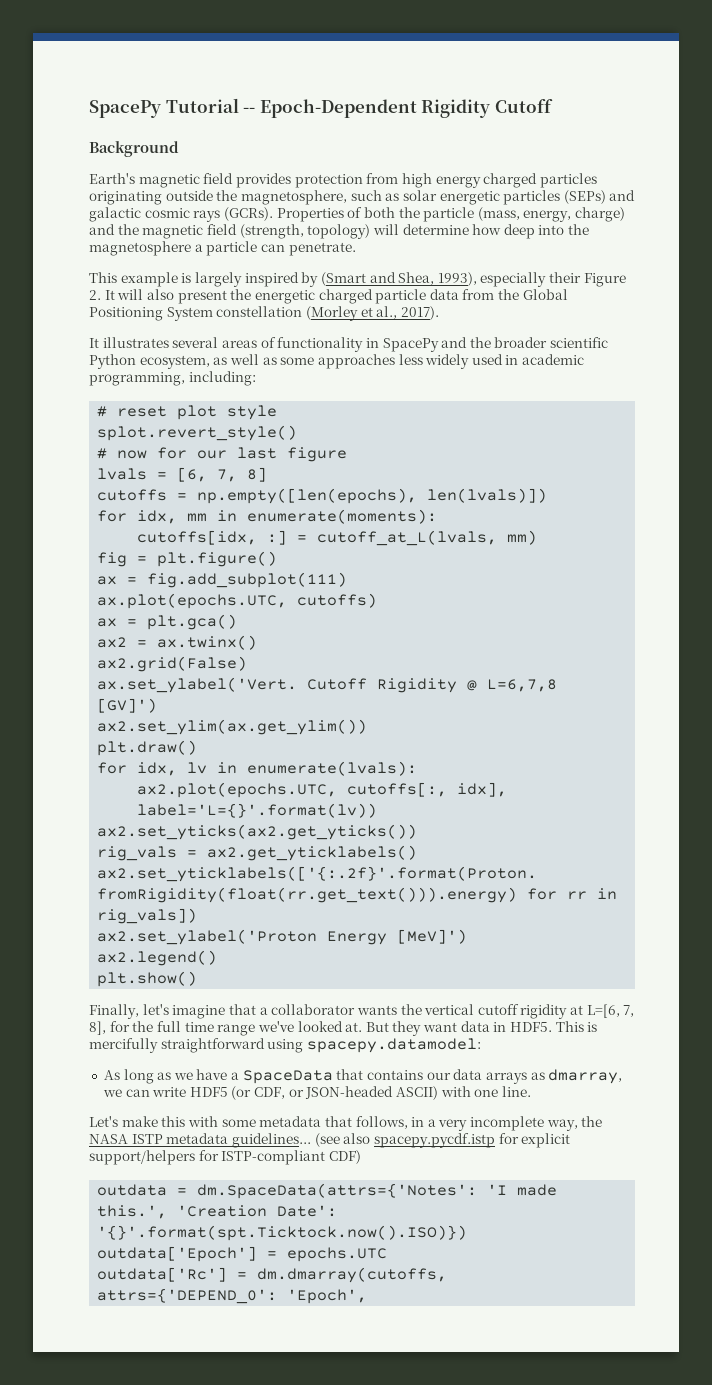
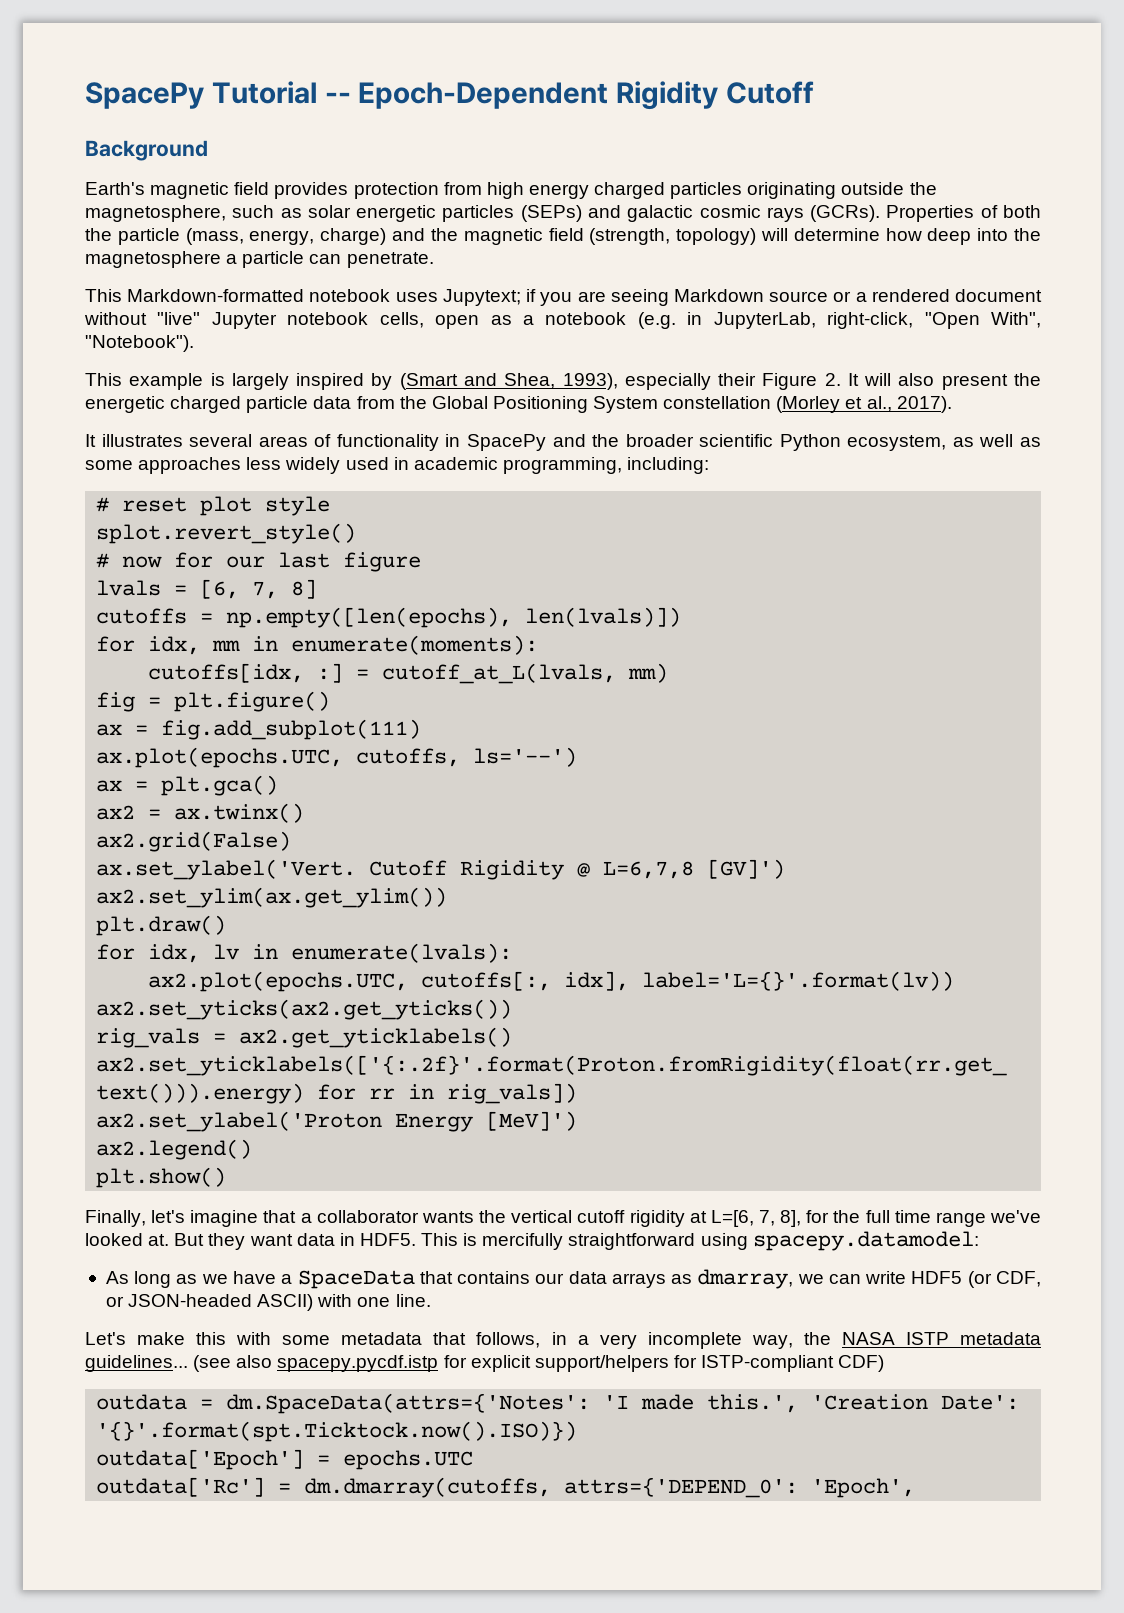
(356, 249) none -> [85,289,1042,306] [84,312,1042,329] [85,335,194,352] // This Markdown-formatted notebook uses Jupytext; if you are seeing Markdown source or a rendered document without "live" Jupyter notebook cells, open as a notebook (e.g. in JupyterLab, right-click, "Open With", "Notebook").
[297,593,378,608] cutoffs) -> [356,747,578,767] cutoffs, ls='--')

